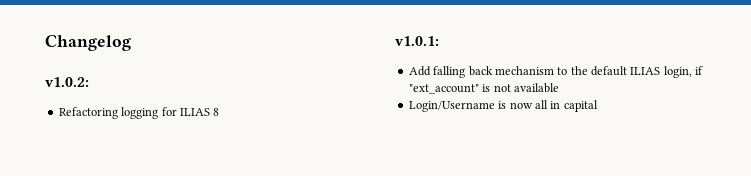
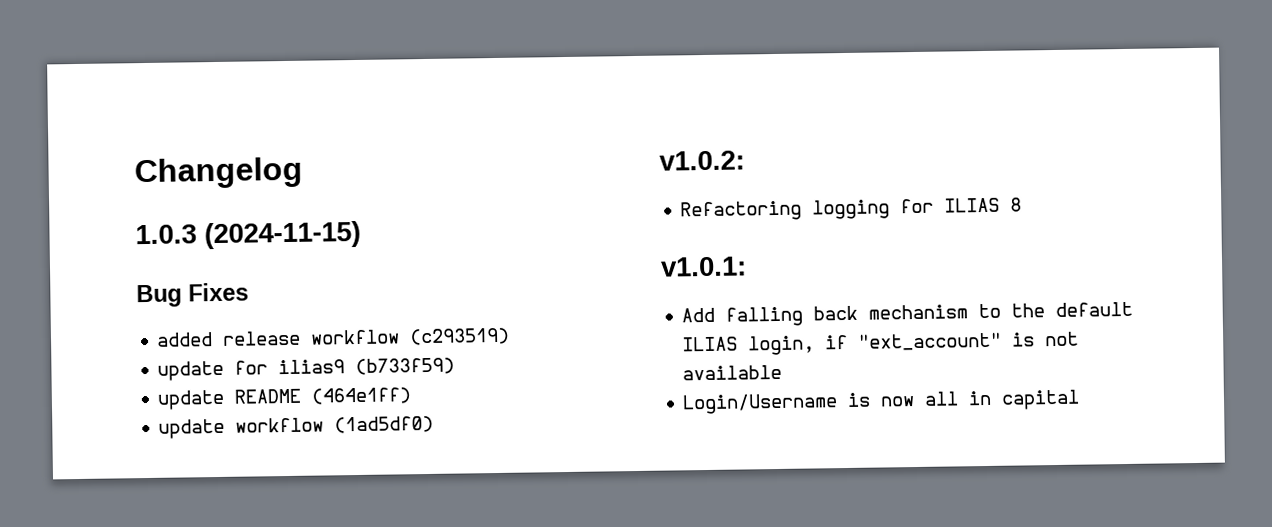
(131, 43) none -> [135,220,361,250] [136,282,249,308] [156,327,511,347] [157,357,456,381] [157,387,412,410] [158,415,435,439] // 1.0.3 (2024-11-15) // Bug Fixes // added release workflow (c293519) // update for ilias9 (b733f59) // update README (464e1ff) // update workflow (1ad5df0)

